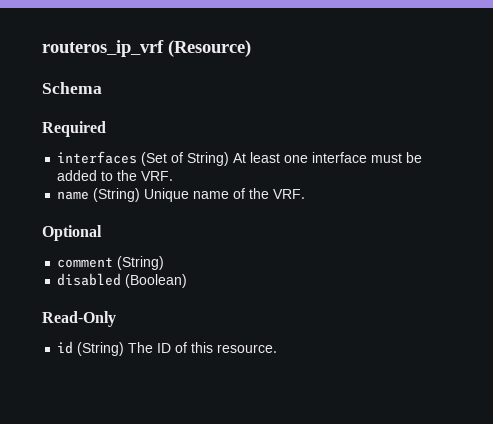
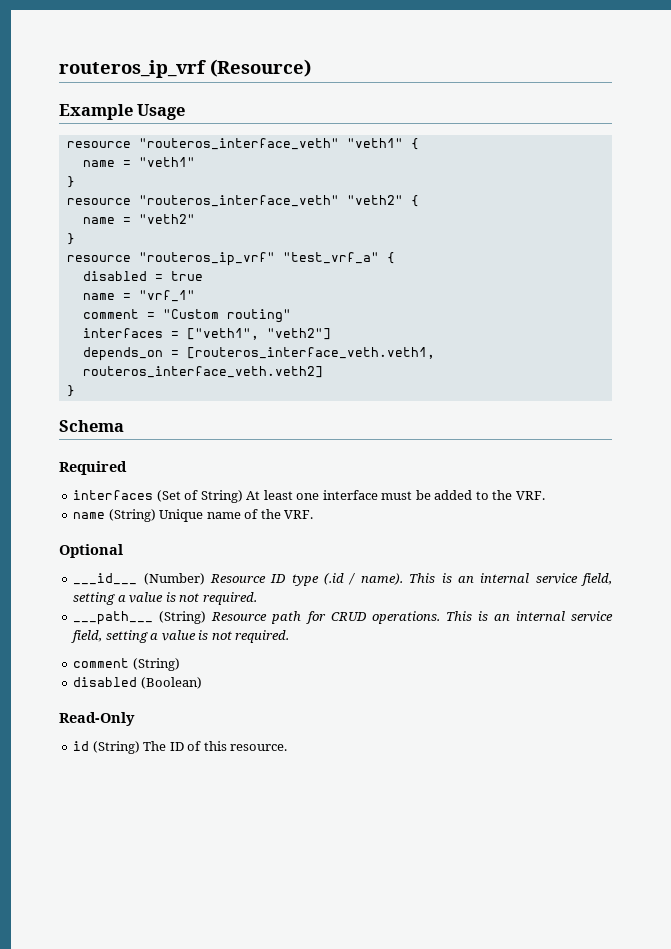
(251, 48) none -> [59,104,186,120] [66,138,419,150] [82,157,195,167] [66,176,75,188] [66,195,419,207] [82,214,195,224] [66,233,75,245] [66,252,395,266] [82,271,203,281] [82,290,195,302] [82,309,291,323] [82,328,331,340] [82,347,435,361] [82,366,323,378] [66,385,75,397] // Example Usage // resource "routeros_interface_veth" "veth1" { // name = "veth1" // } // resource "routeros_interface_veth" "veth2" { // name = "veth2" // } // resource "routeros_ip_vrf" "test_vrf_a" { // disabled = true // name = "vrf_1" // comment = "Custom routing" // interfaces = ["veth1", "veth2"] // depends_on = [routeros_interface_veth.veth1, routeros_interface_veth.veth2] // }
(102, 233) none -> [73,573,613,586] [73,592,257,605] [73,611,613,625] [71,630,290,643] // ___id___ (Number) Resource ID type (.id / name). This is an internal service field, setting a value is not required. // ___path___ (String) Resource path for CRUD operations. This is an internal service field, setting a value is not required.

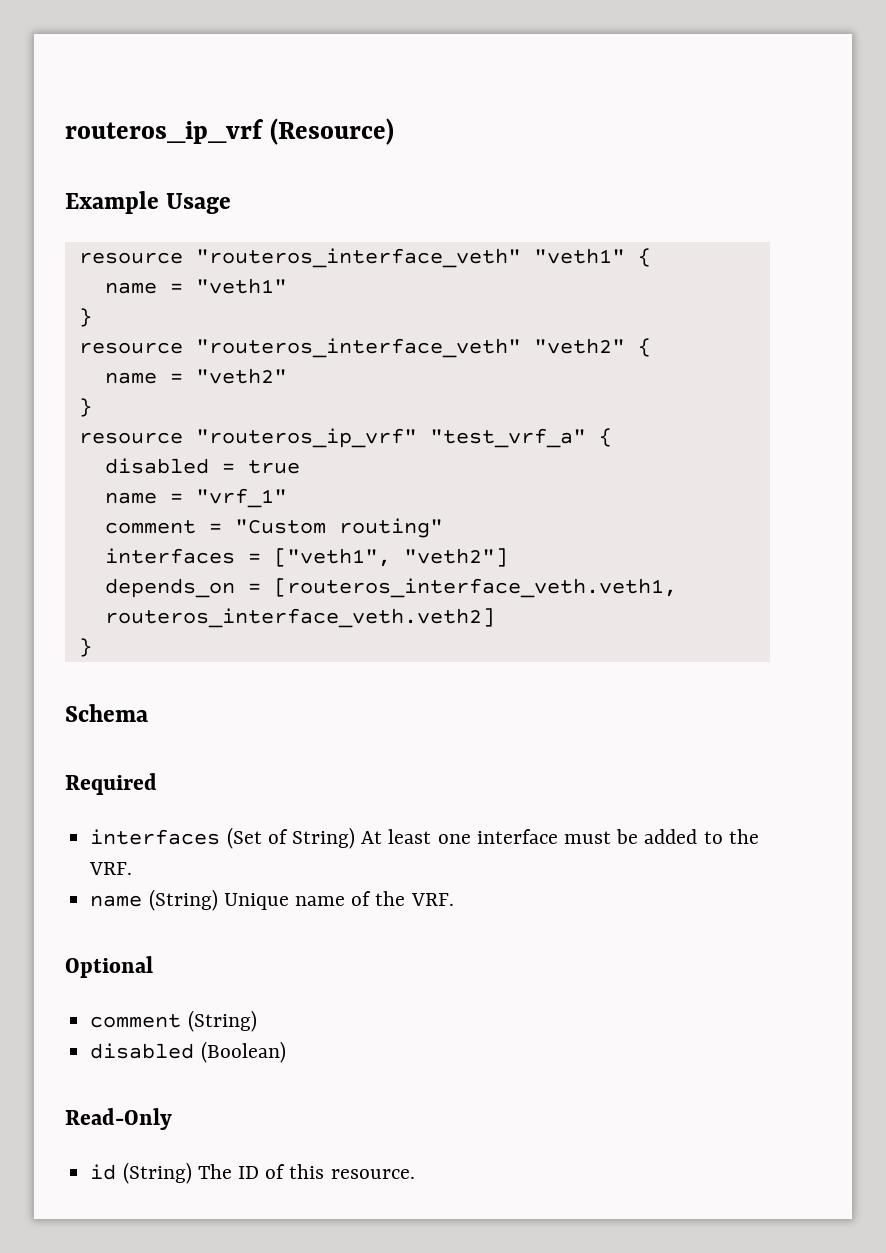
[73,573,613,586] [73,592,257,605] [73,611,613,625] [71,630,290,643] // ___id___ (Number) Resource ID type (.id / name). This is an internal service field, setting a value is not required. // ___path___ (String) Resource path for CRUD operations. This is an internal service field, setting a value is not required. -> (153, 967) none

